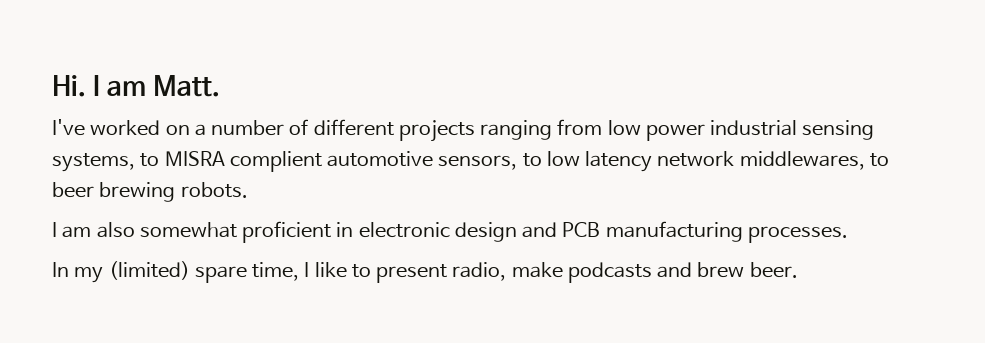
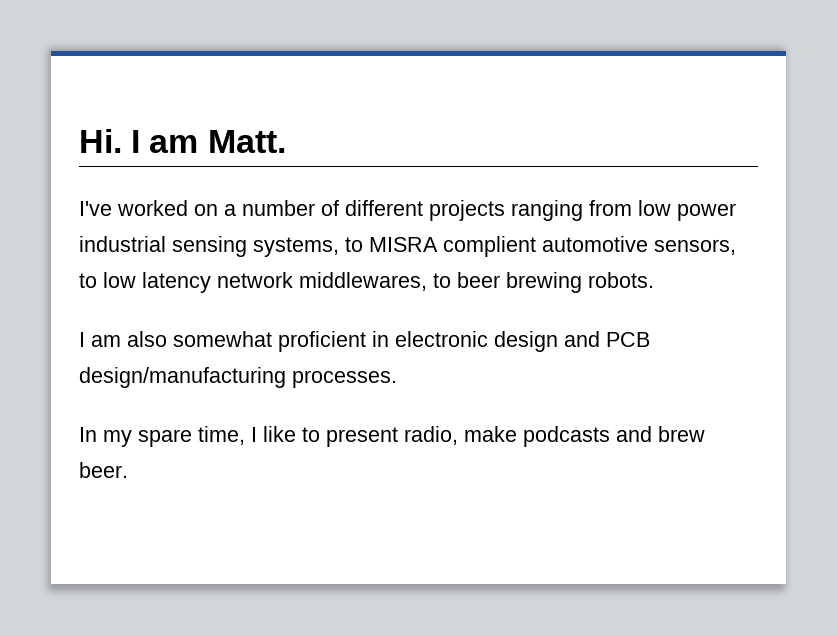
[605,221,743,242] manufacturing -> [79,367,286,388] design/manufacturing
[108,261,190,280] (limited) -> (132, 438) none

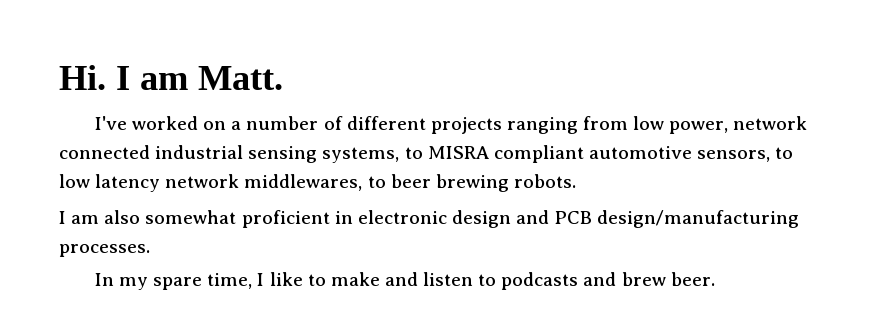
[677,203,736,221] power -> [669,116,808,134] [59,145,150,159] power, network connected
[443,236,536,257] complient -> [493,145,584,163] compliant
[326,426,517,447] present radio, make -> [330,272,497,286] make and listen to

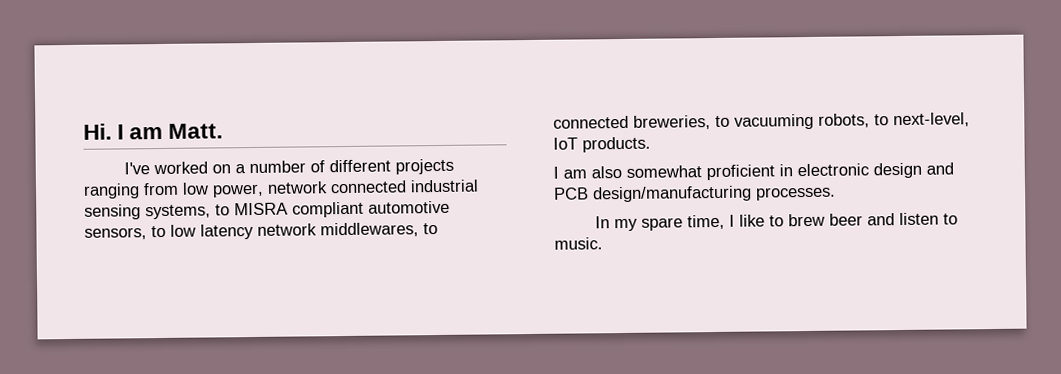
[390,174,576,192] beer brewing robots. -> [553,112,970,130] [553,136,651,153] connected breweries, to vacuuming robots, to next-level, IoT products.
[330,272,380,286] make -> [788,213,864,227] brew beer
[501,272,715,290] podcasts and brew beer. -> [554,237,603,250] music.

